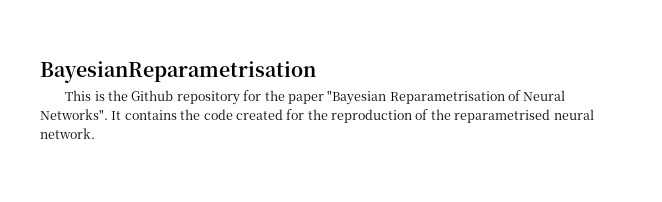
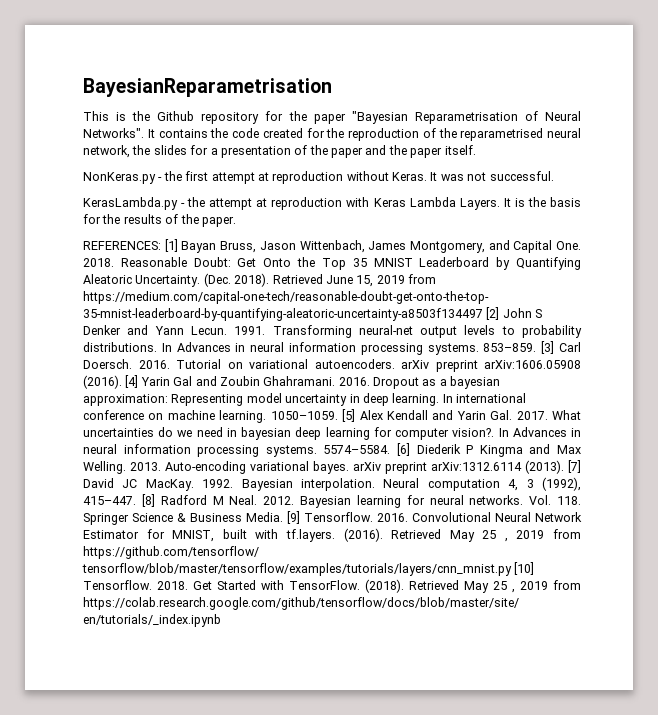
[40,128,95,139] network. -> [83,145,476,158] [83,171,554,184] [83,197,582,210] [83,214,236,227] [83,239,581,253] [83,257,581,270] [83,273,436,287] [83,291,489,304] [83,307,543,321] [83,325,582,338] [83,341,581,355] [83,359,581,372] [83,375,501,389] [83,393,526,406] [83,409,582,423] [83,427,581,440] [83,443,582,457] [83,460,581,474] [83,477,581,491] [83,494,581,508] [83,511,582,525] [83,528,581,542] [83,546,259,559] [82,562,535,576] [83,579,581,593] [83,597,519,610] [83,614,221,627] network, the slides for a presentation of the paper and the paper itself. // NonKeras.py - the first attempt at reproduction without Keras. It was not successful. // KerasLambda.py - the attempt at reproduction with Keras Lambda Layers. It is the basis for the results of the paper. // REFERENCES: [1] Bayan Bruss, Jason Wittenbach, James Montgomery, and Capital One. 2018. Reasonable Doubt: Get Onto the Top 35 MNIST Leaderboard by Quantifying Aleatoric Uncertainty. (Dec. 2018). Retrieved June 15, 2019 from https://medium.com/capital-one-tech/reasonable-doubt-get-onto-the-top- 35-mnist-leaderboard-by-quantifying-aleatoric-uncertainty-a8503f134497 [2] John S Denker and Yann Lecun. 1991. Transforming neural-net output levels to probability distributions. In Advances in neural information processing systems. 853–859. [3] Carl Doersch. 2016. Tutorial on variational autoencoders. arXiv preprint arXiv:1606.05908 (2016). [4] Yarin Gal and Zoubin Ghahramani. 2016. Dropout as a bayesian approximation: Representing model uncertainty in deep learning. In international conference on machine learning. 1050–1059. [5] Alex Kendall and Yarin Gal. 2017. What uncertainties do we need in bayesian deep learning for computer vision?. In Advances in neural information processing systems. 5574–5584. [6] Diederik P Kingma and Max Welling. 2013. Auto-encoding variational bayes. arXiv preprint arXiv:1312.6114 (2013). [7] David JC MacKay. 1992. Bayesian interpolation. Neural computation 4, 3 (1992), 415–447. [8] Radford M Neal. 2012. Bayesian learning for neural networks. Vol. 118. Springer Science & Business Media. [9] Tensorflow. 2016. Convolutional Neural Network Estimator for MNIST, built with tf.layers. (2016). Retrieved May 25 , 2019 from https://github.com/tensorflow/ tensorflow/blob/master/tensorflow/examples/tutorials/layers/cnn_mnist.py [10] Tensorflow. 2018. Get Started with TensorFlow. (2018). Retrieved May 25 , 2019 from https://colab.research.google.com/github/tensorflow/docs/blob/master/site/ en/tutorials/_index.ipynb

